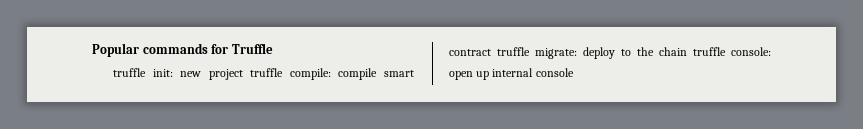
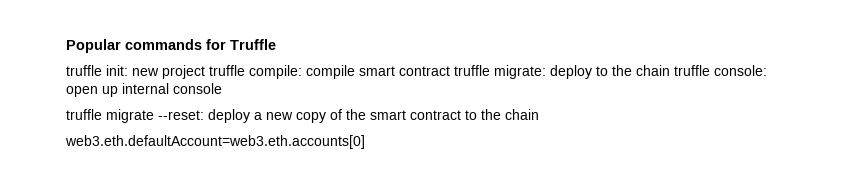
(574, 72) none -> [66,109,539,123] [65,135,365,149] // truffle migrate --reset: deploy a new copy of the smart contract to the chain // web3.eth.defaultAccount=web3.eth.accounts[0]

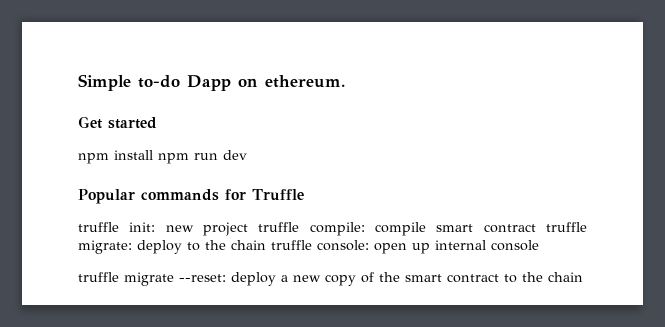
(66, 46) none -> [78,74,345,91] [78,116,157,129] [78,150,247,164] Simple to-do Dapp on ethereum. // Get started // npm install npm run dev //
[65,135,365,149] // web3.eth.defaultAccount=web3.eth.accounts[0] -> (583, 277) none

